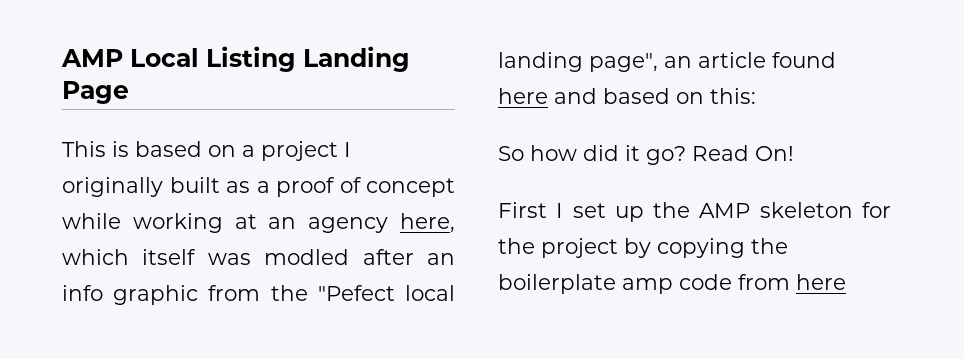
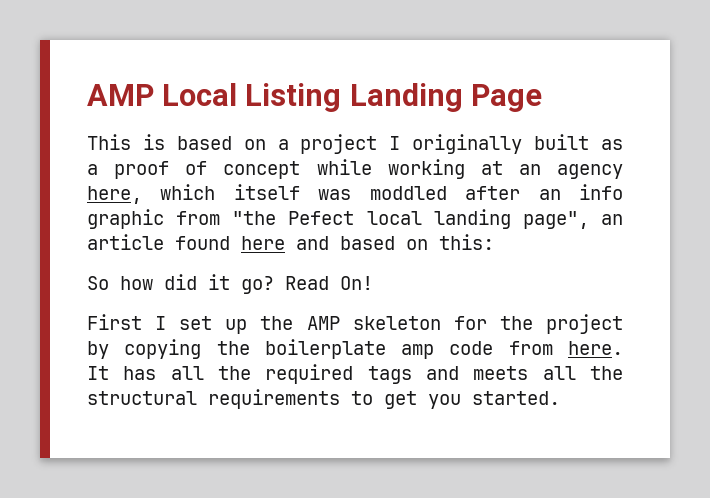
[264,249,350,265] modled -> [369,186,447,200] moddled
[270,285,395,301] the "Pefect -> [232,211,355,225] "the Pefect
[796,274,846,290] here -> [568,341,623,355] [87,364,623,384] [87,389,560,409] here. It has all the required tags and meets all the structural requirements to get you started.

